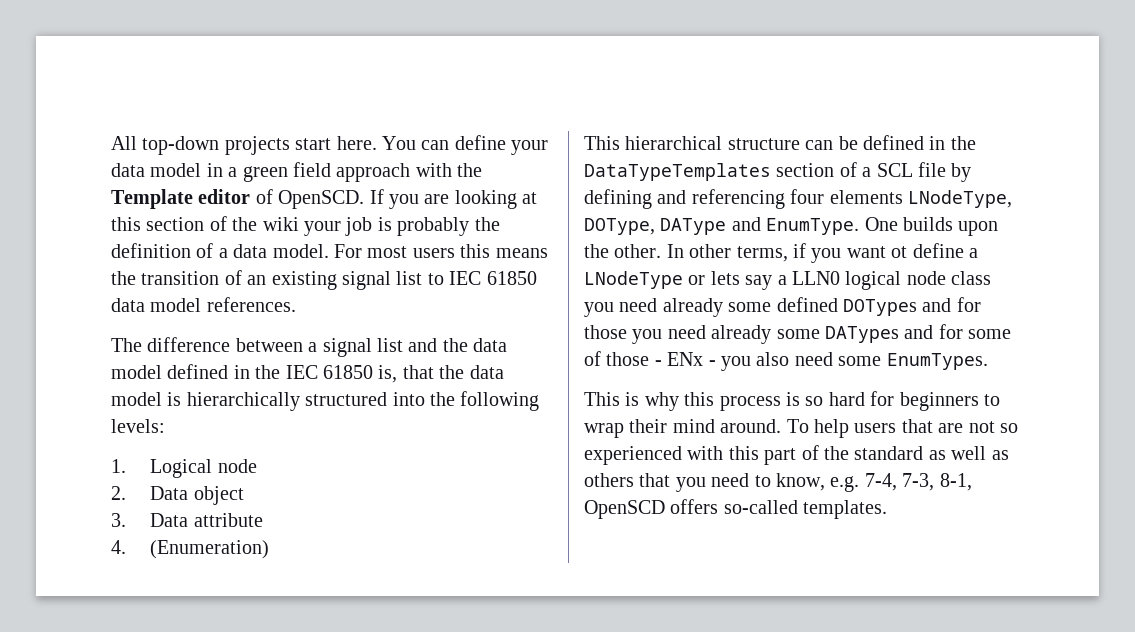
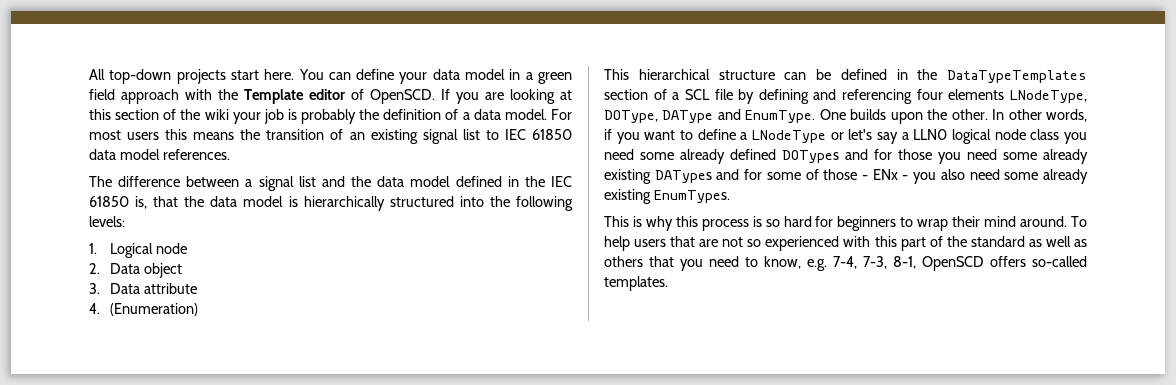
[736,246,788,262] terms, -> [1046,109,1087,122] words,
[891,246,908,258] ot -> [680,130,693,140] to
[710,271,740,285] lets -> [848,129,873,140] let's
[662,298,772,317] already some -> [640,149,725,164] some already
[711,325,820,344] already some -> [1003,149,1088,164] [604,169,651,184] some already existing
(882, 361) none -> [1043,169,1088,184] [604,189,651,204] already existing

